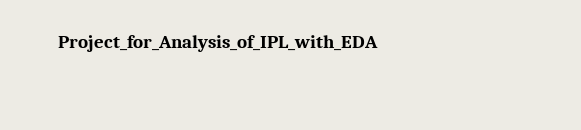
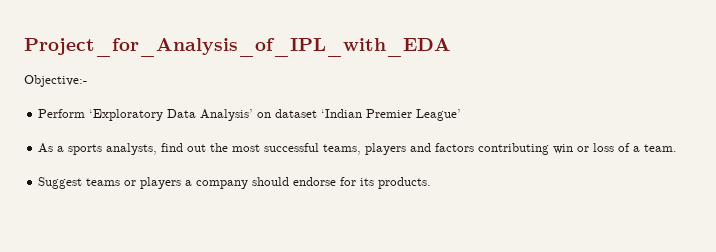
(378, 43) none -> [24,75,87,87] [38,109,462,121] [38,143,678,155] [38,177,432,189] // Objective:- // Perform ‘Exploratory Data Analysis’ on dataset ‘Indian Premier League’ // As a sports analysts, find out the most successful teams, players and factors contributing win or loss of a team. // Suggest teams or players a company should endorse for its products.

